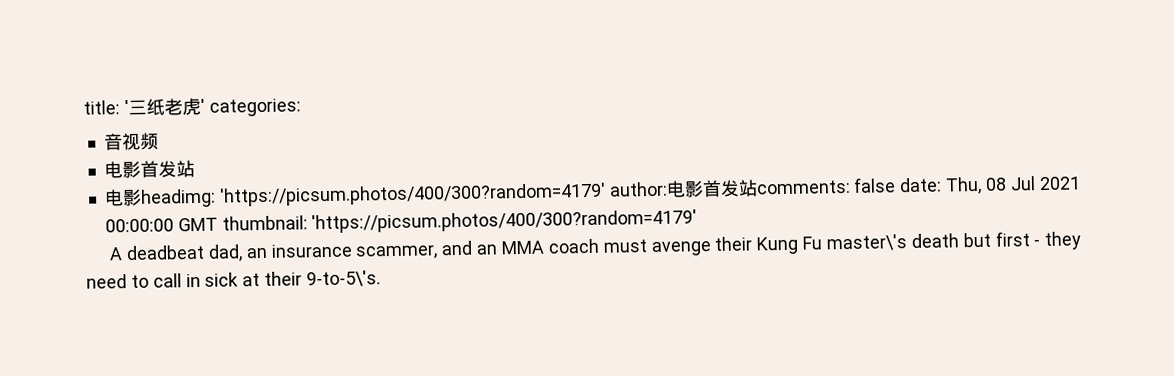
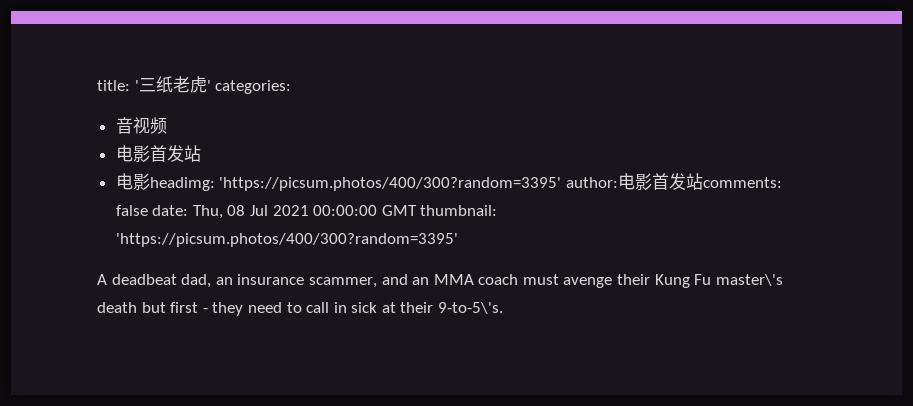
[218,182,606,207] 'https://picsum.photos/400/300?random=4179' -> [219,177,562,191] 'https://picsum.photos/400/300?random=3395'
[311,209,698,234] 'https://picsum.photos/400/300?random=4179' -> [115,233,458,247] 'https://picsum.photos/400/300?random=3395'

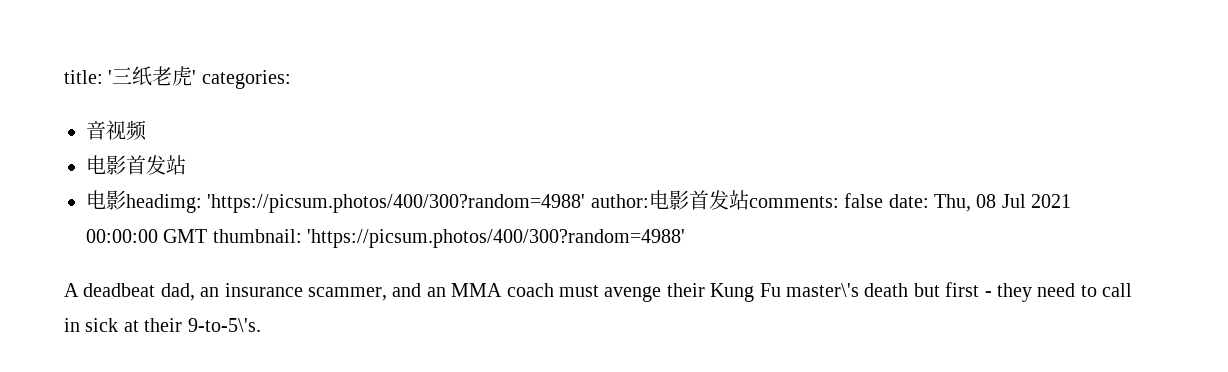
[219,177,562,191] 'https://picsum.photos/400/300?random=3395' -> [207,194,586,213] 'https://picsum.photos/400/300?random=4988'
[115,233,458,247] 'https://picsum.photos/400/300?random=3395' -> [307,229,686,248] 'https://picsum.photos/400/300?random=4988'

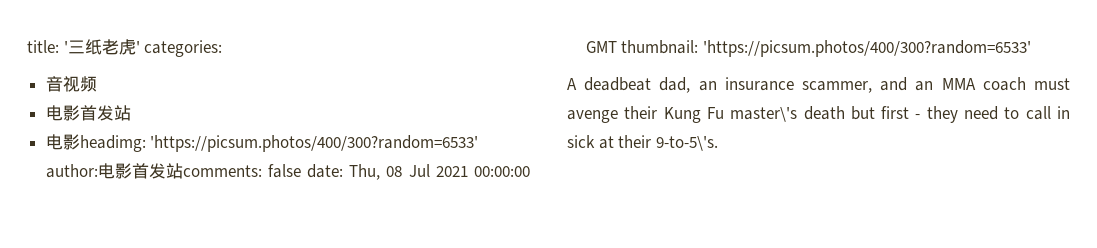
[207,194,586,213] 'https://picsum.photos/400/300?random=4988' -> [150,135,479,152] 'https://picsum.photos/400/300?random=6533'
[307,229,686,248] 'https://picsum.photos/400/300?random=4988' -> [702,40,1031,57] 'https://picsum.photos/400/300?random=6533'

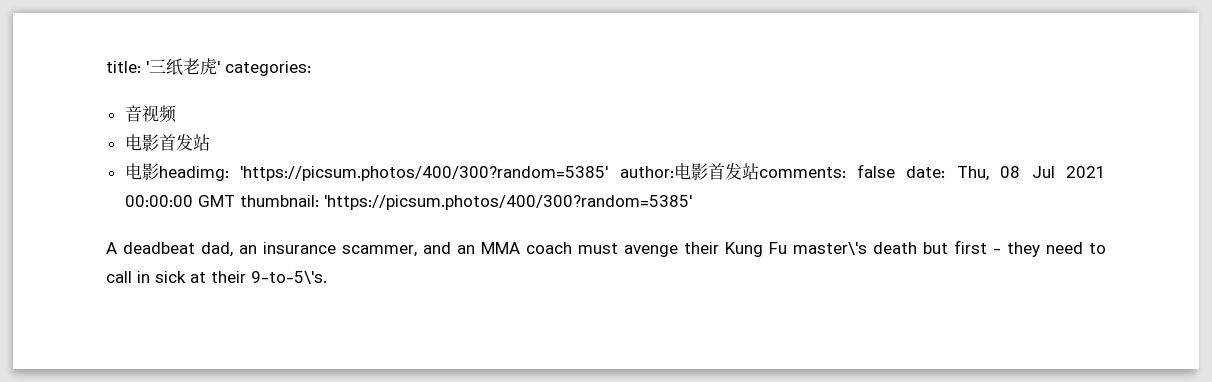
[150,135,479,152] 'https://picsum.photos/400/300?random=6533' -> [240,166,609,181] 'https://picsum.photos/400/300?random=5385'
[702,40,1031,57] 'https://picsum.photos/400/300?random=6533' -> [323,195,692,210] 'https://picsum.photos/400/300?random=5385'

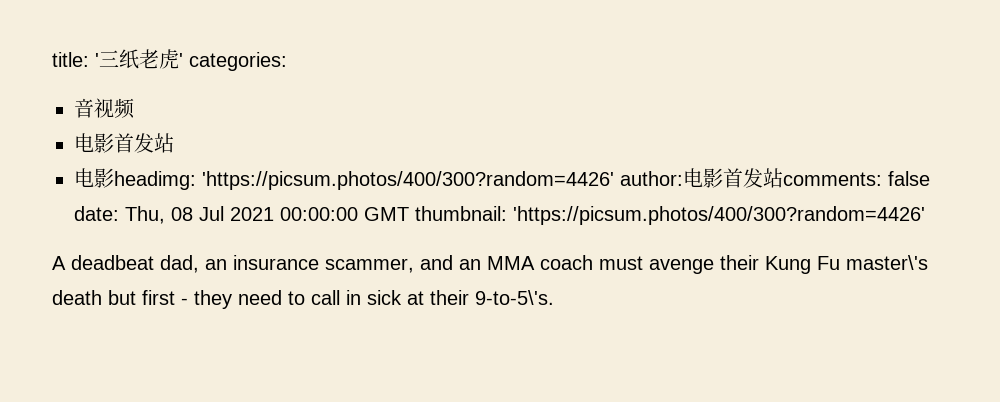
[240,166,609,181] 'https://picsum.photos/400/300?random=5385' -> [202,171,614,190] 'https://picsum.photos/400/300?random=4426'
[323,195,692,210] 'https://picsum.photos/400/300?random=5385' -> [513,206,925,225] 'https://picsum.photos/400/300?random=4426'

